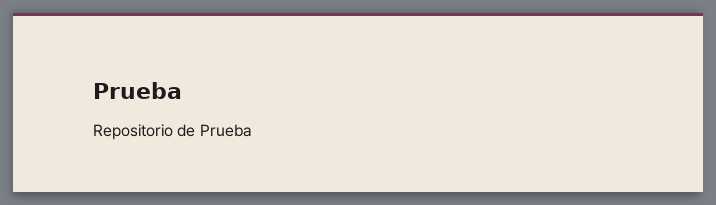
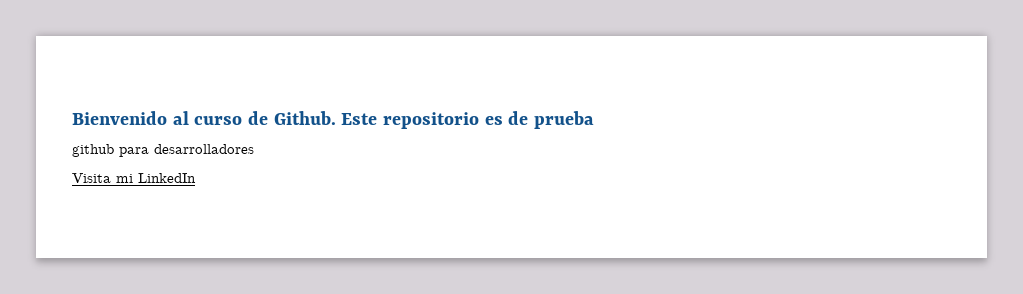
[93,82,182,99] [93,124,252,140] Prueba // Repositorio de Prueba -> [72,111,595,129] [72,144,254,157] [72,173,196,183] Bienvenido al curso de Github. Este repositorio es de prueba // github para desarrolladores // Visita mi LinkedIn

